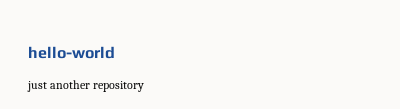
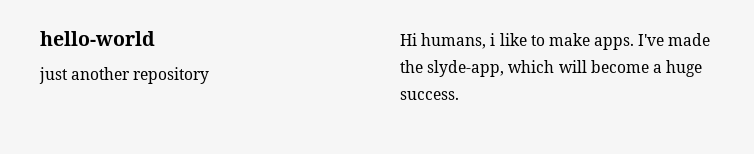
(145, 86) none -> [400,33,711,50] [400,60,703,77] [400,91,459,100] // Hi humans, i like to make apps. I've made the slyde-app, which will become a huge success.

